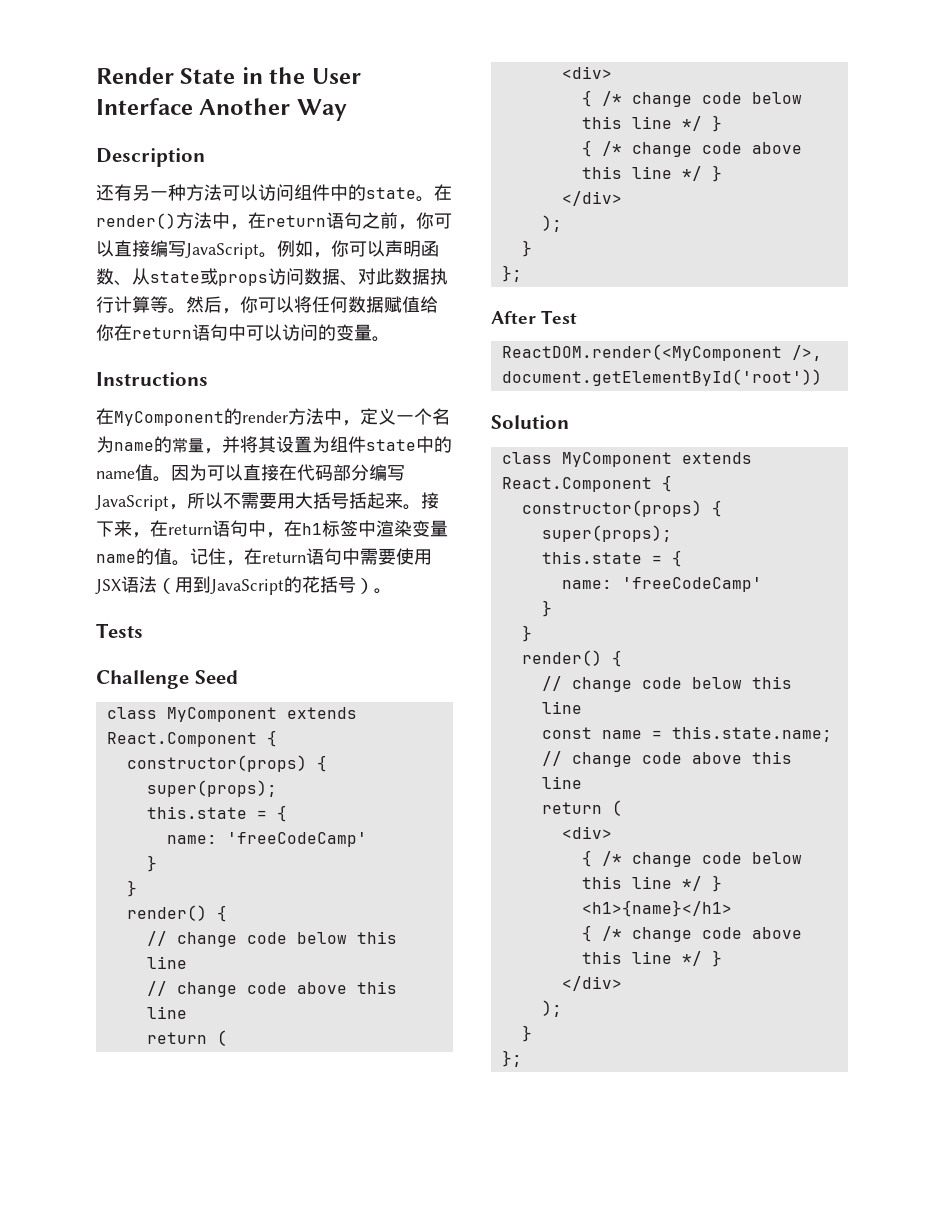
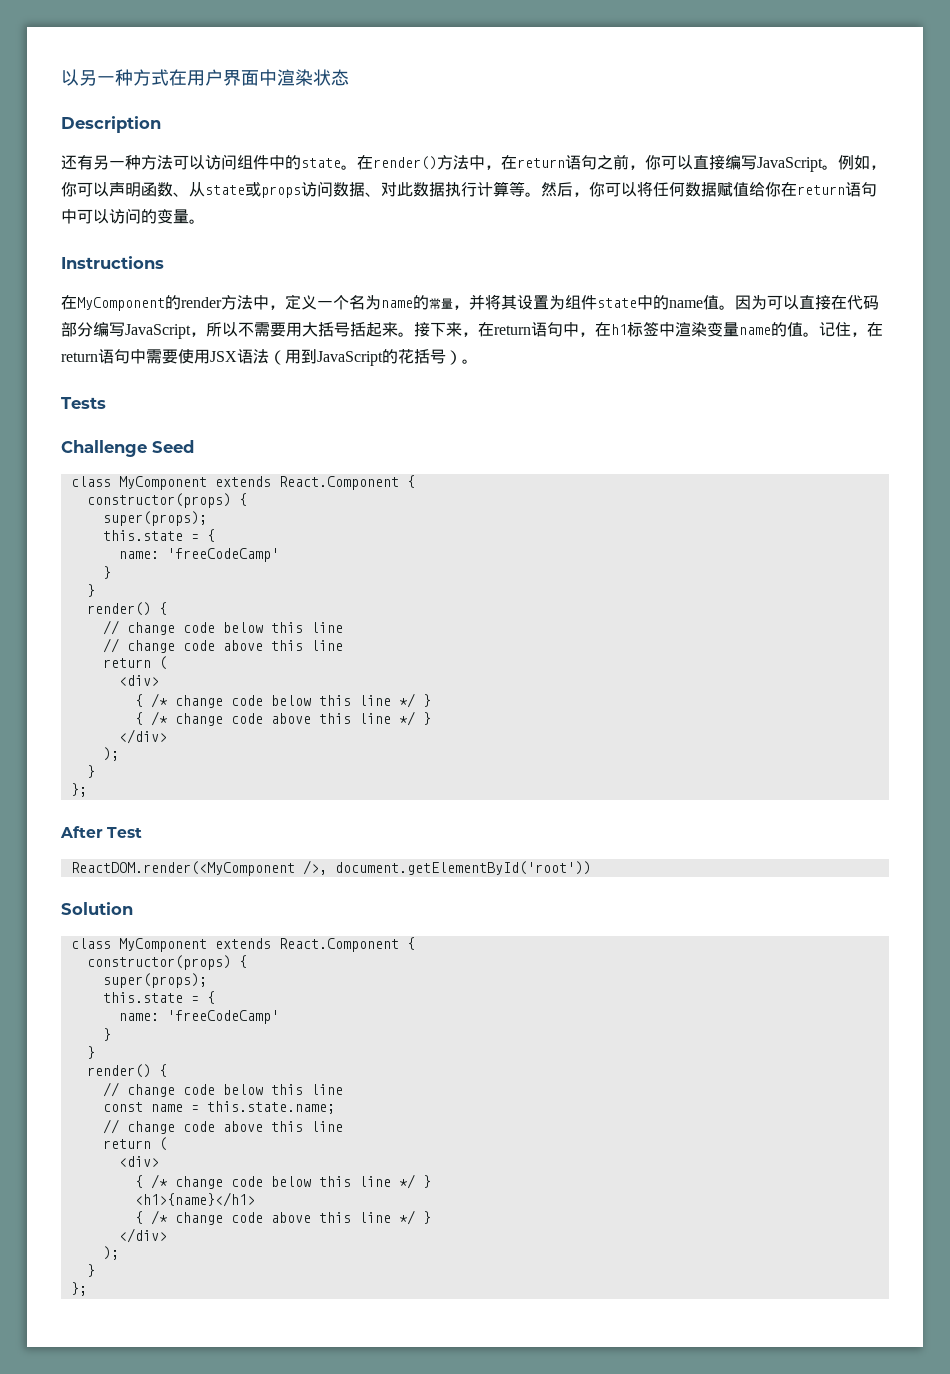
[96,67,361,84] [96,98,347,121] Render State in the User Interface Another Way -> [61,69,349,86] 以另一种方式在用户界面中渲染状态

